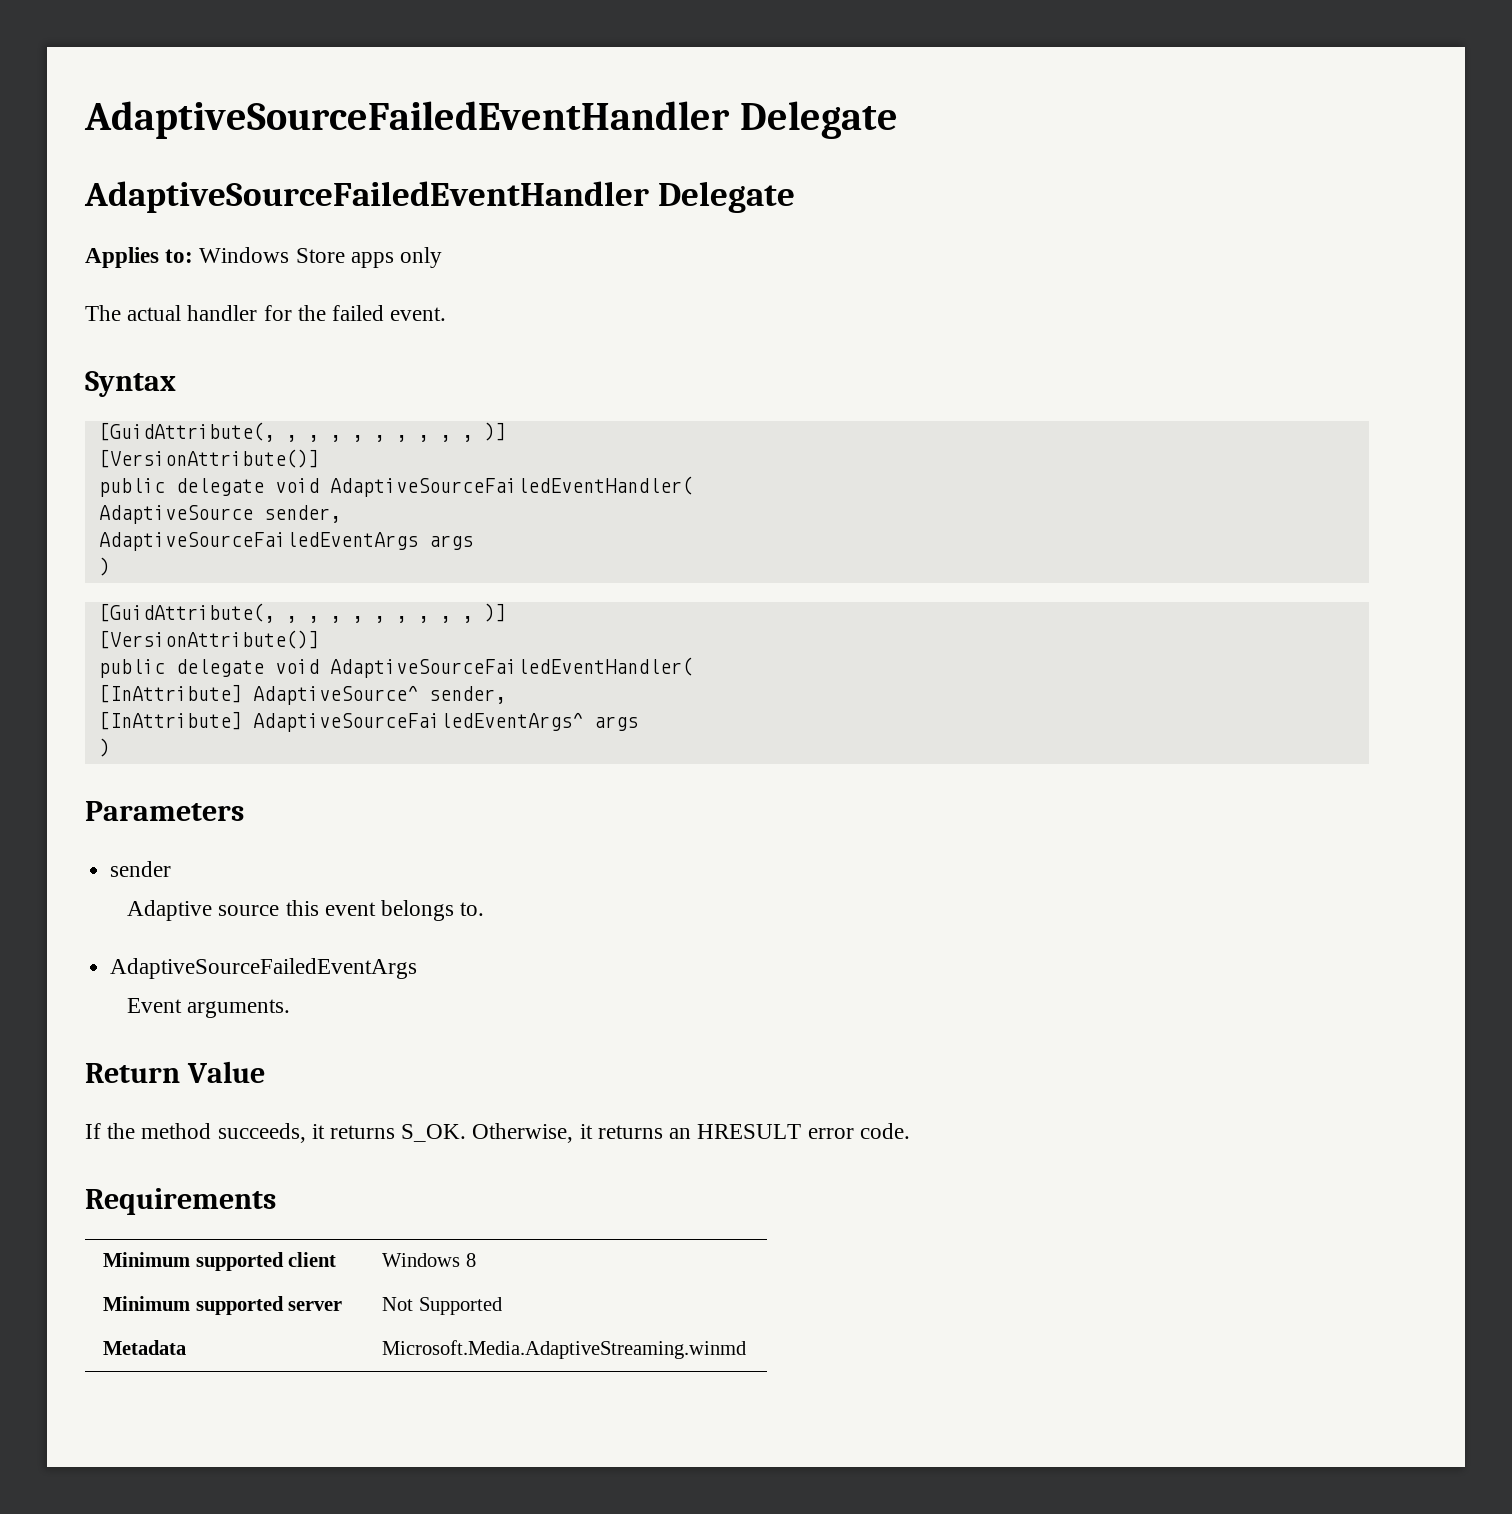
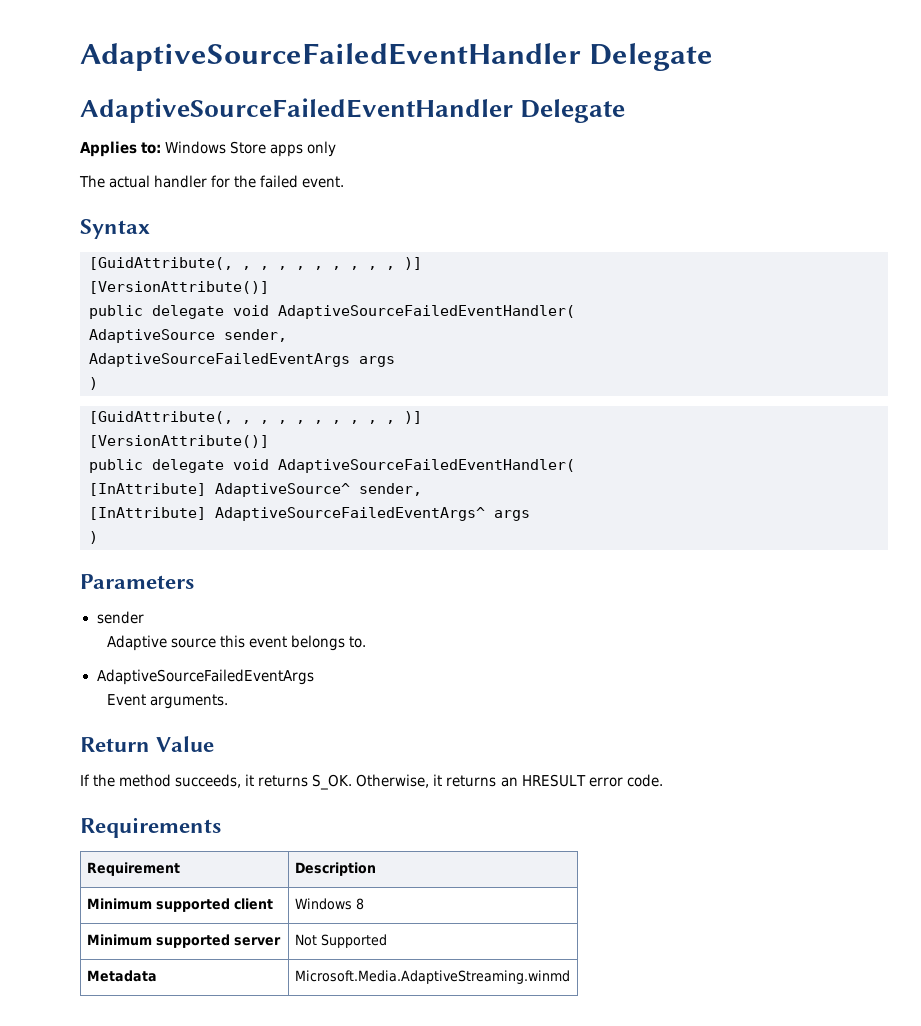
(276, 1201) none -> [86,862,180,876] [294,862,376,876] // Requirement | Description

